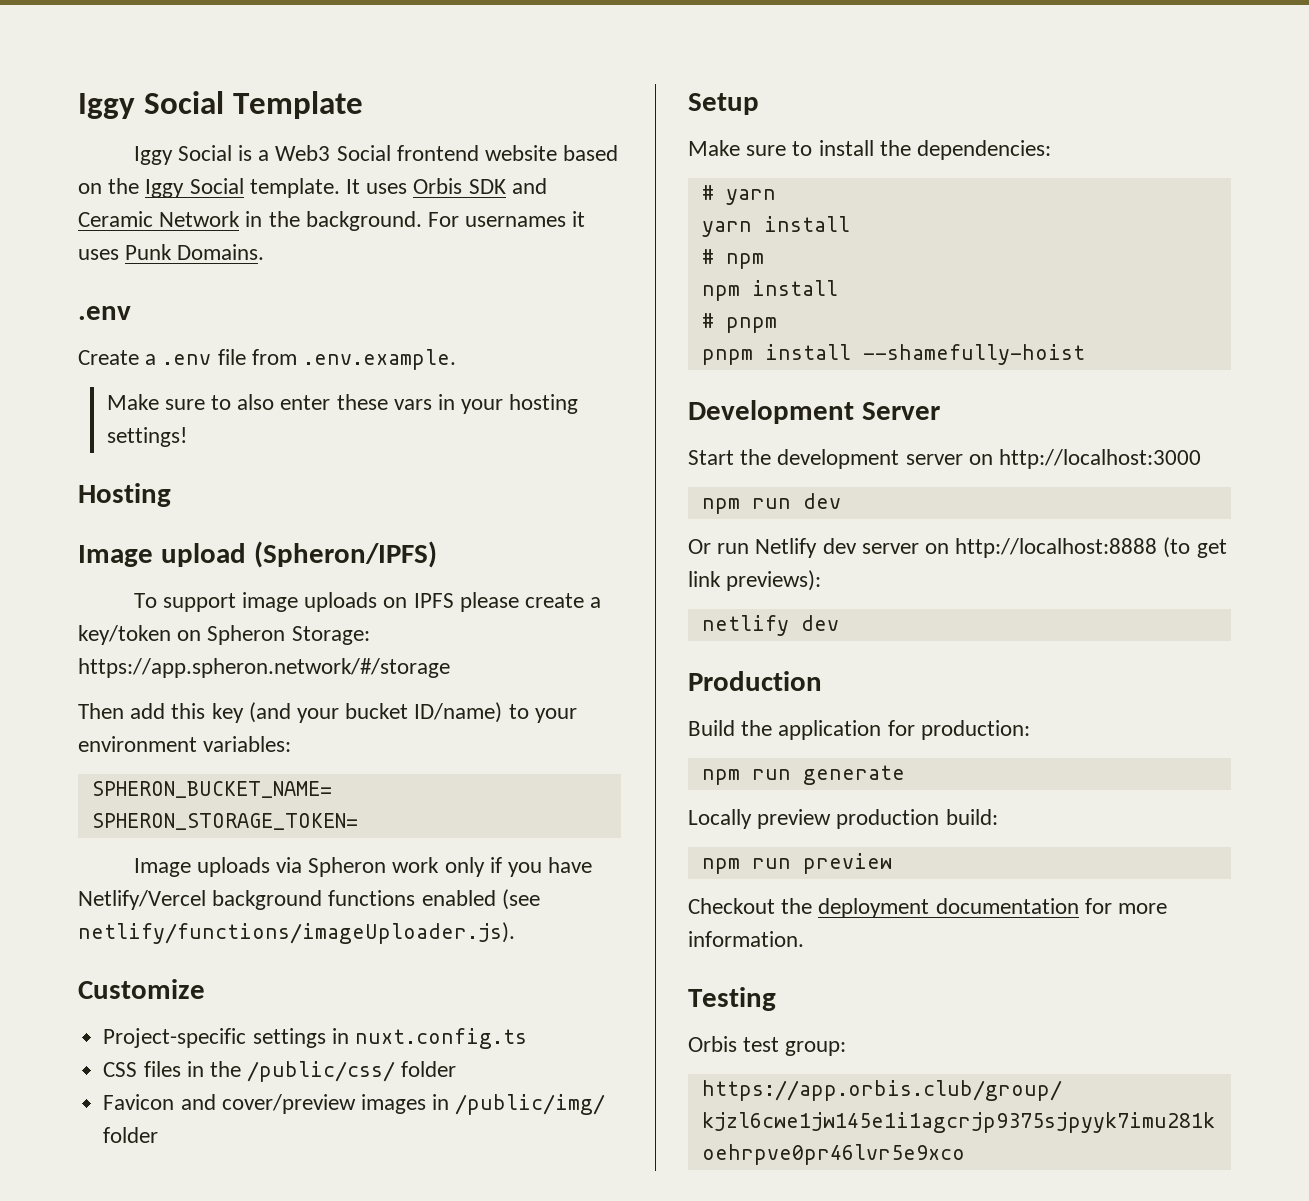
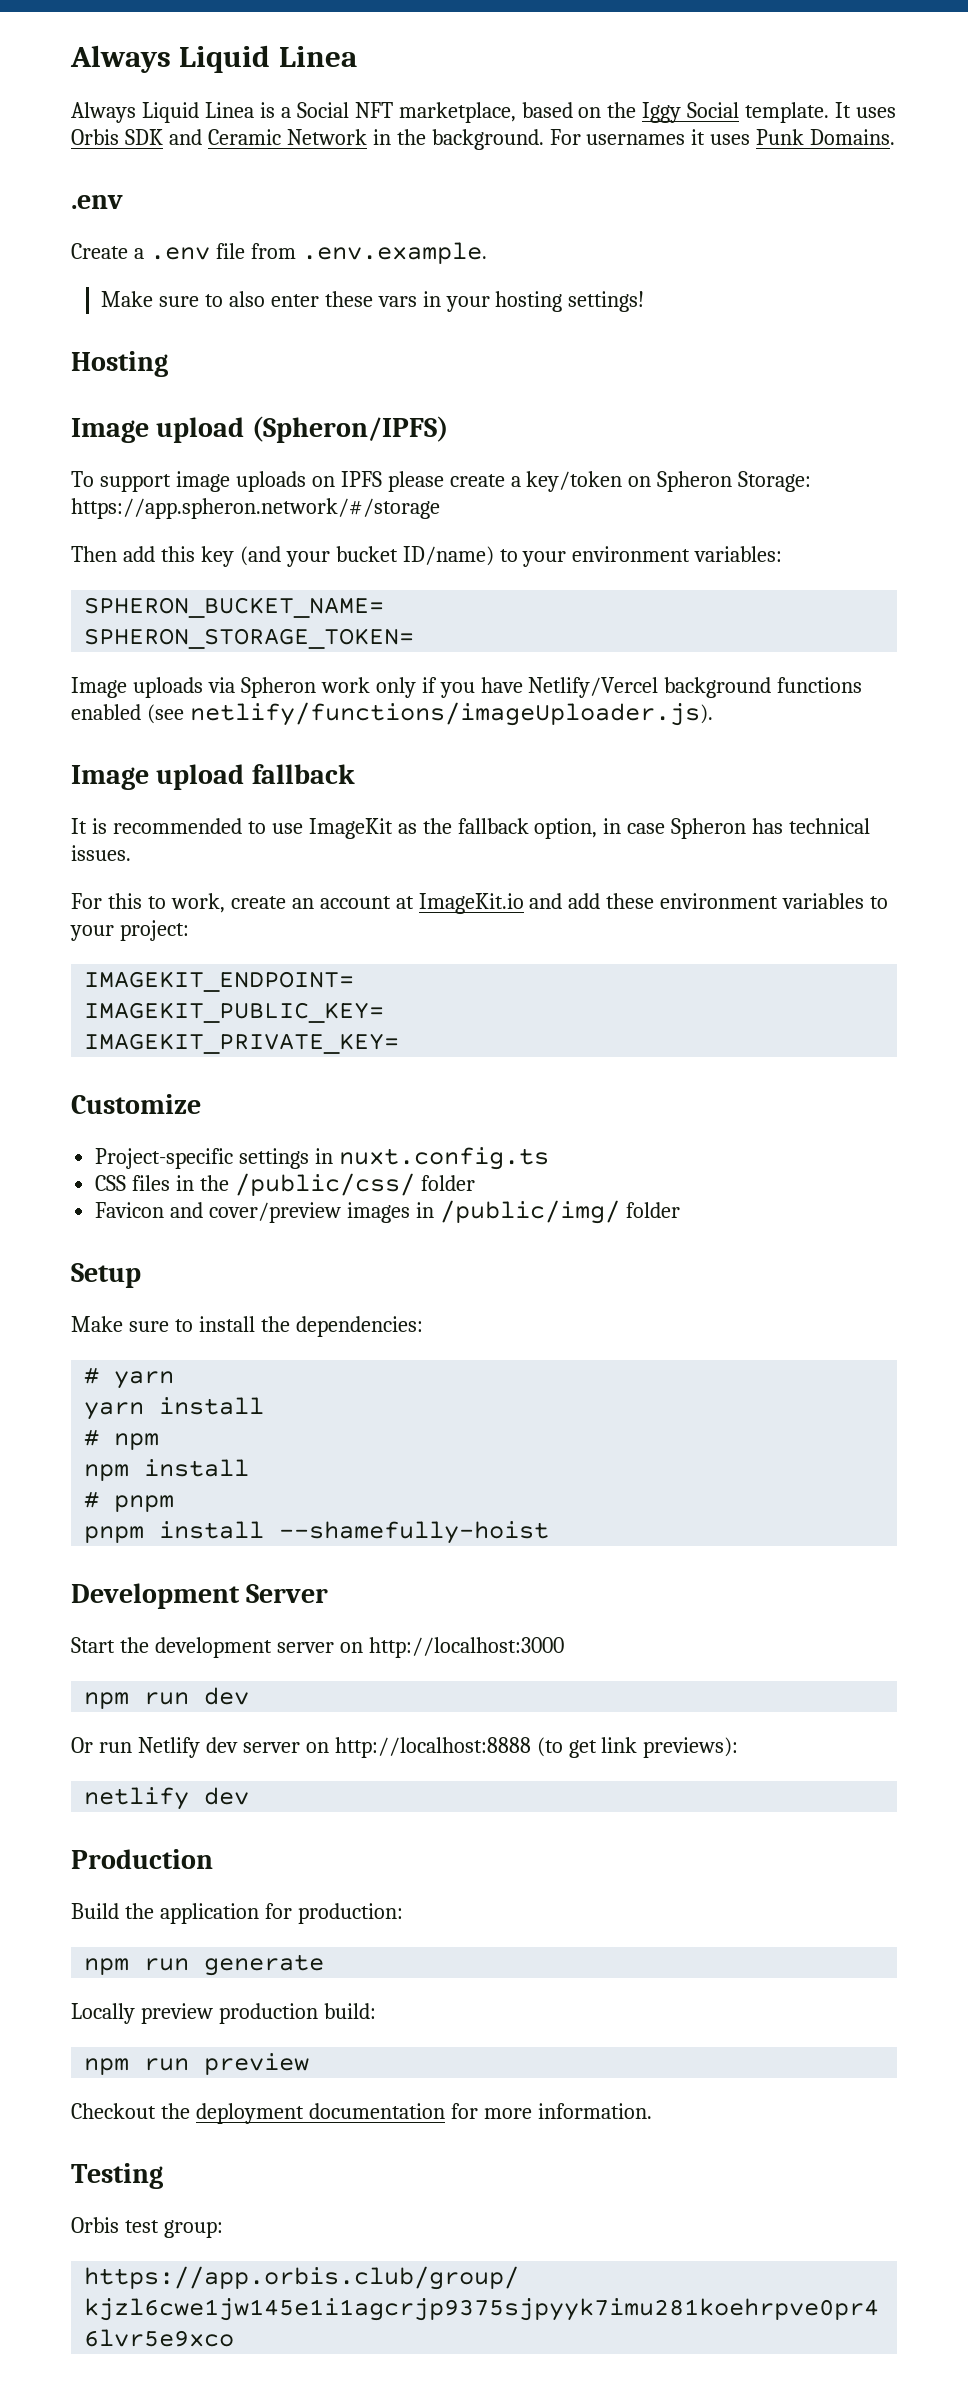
[78,91,363,119] [133,145,558,165] Iggy Social Template // Iggy Social is a Web3 Social frontend website -> [70,45,357,73] [71,102,516,123] Always Liquid Linea // Always Liquid Linea is a Social NFT marketplace,
(515, 933) none -> [71,764,355,790] [71,818,871,839] [71,845,131,861] [71,893,889,914] [70,920,189,941] [84,971,355,992] [84,1002,385,1023] [84,1033,400,1054] // Image upload fallback // It is recommended to use ImageKit as the fallback option, in case Spheron has technical issues. // For this to work, create an account at ImageKit.io and add these environment variables to your project: // IMAGEKIT_ENDPOINT= // IMAGEKIT_PUBLIC_KEY= // IMAGEKIT_PRIVATE_KEY=

